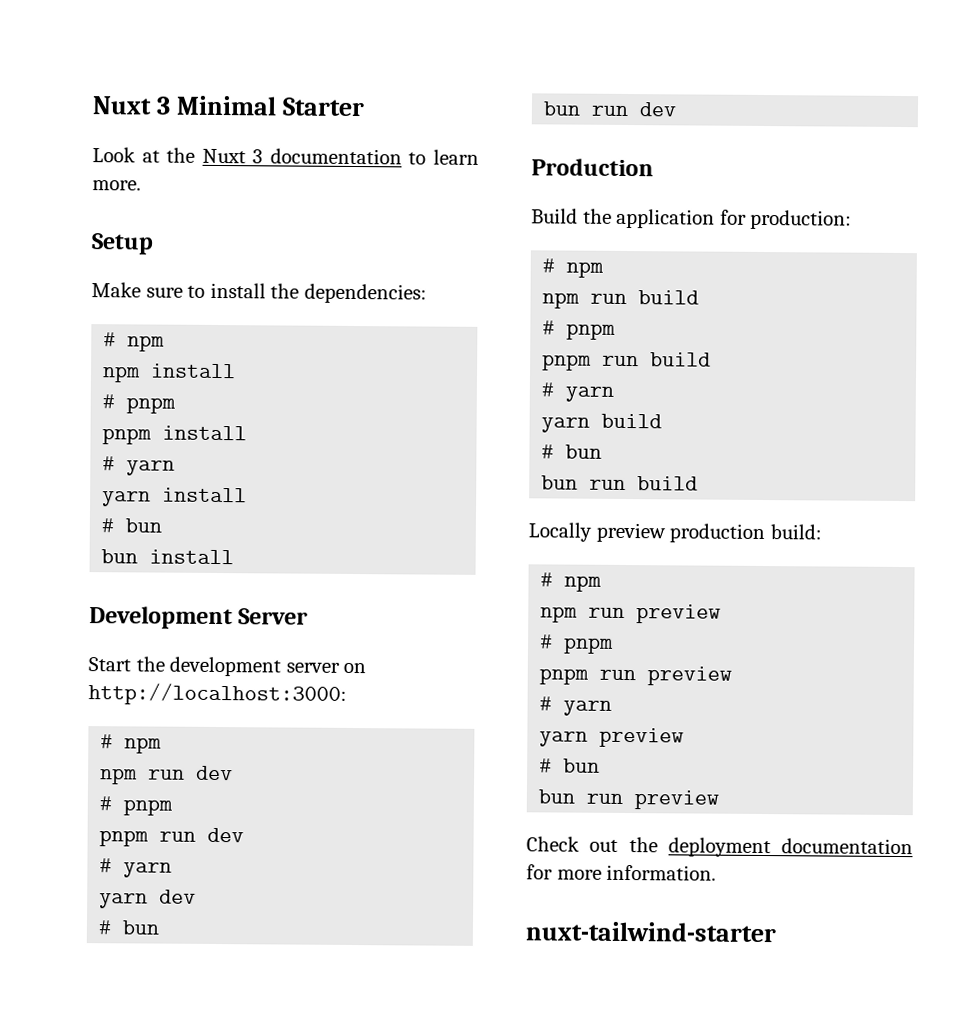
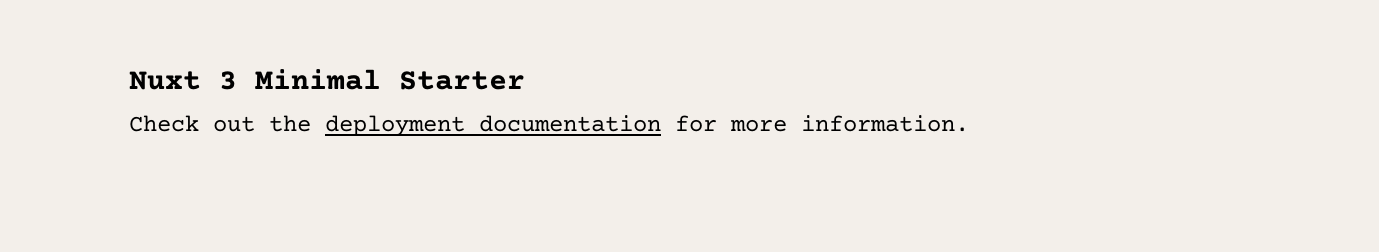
[92,147,479,165] [92,180,141,191] [91,233,154,255] [91,282,427,304] [103,332,166,352] [102,363,237,383] [102,394,177,414] [102,425,248,445] [102,456,176,476] [102,487,248,507] [101,518,163,533] [101,549,235,565] [89,606,309,630] [88,656,367,677] [88,683,347,706] [100,734,163,754] [99,765,234,785] [99,796,174,816] [99,827,245,847] [99,858,173,878] [99,889,197,909] [98,920,160,935] [543,101,678,117] [531,158,654,177] [531,208,853,230] [542,258,605,278] [542,290,700,309] [542,320,617,340] [542,352,712,371] [541,382,615,402] [541,413,663,433] [541,444,603,459] [541,475,699,491] [528,522,822,544] [540,572,603,592] [540,604,722,624] [540,634,615,654] [539,666,733,686] [539,696,613,716] [539,727,685,748] [539,758,601,773] [538,789,720,810] // Look at the Nuxt 3 documentation to learn more. // Setup // Make sure to install the dependencies: // # npm // npm install // # pnpm // pnpm install // # yarn // yarn install // # bun // bun install // Development Server // Start the development server on http://localhost:3000: // # npm // npm run dev // # pnpm // pnpm run dev // # yarn // yarn dev // # bun // bun run dev // Production // Build the application for production: // # npm // npm run build // # pnpm // pnpm run build // # yarn // yarn build // # bun // bun run build // Locally preview production build: // # npm // npm run preview // # pnpm // pnpm run preview // # yarn // yarn preview // # bun // bun run preview -> (525, 80) none
[525,921,776,943] // nuxt-tailwind-starter -> (969, 123) none

